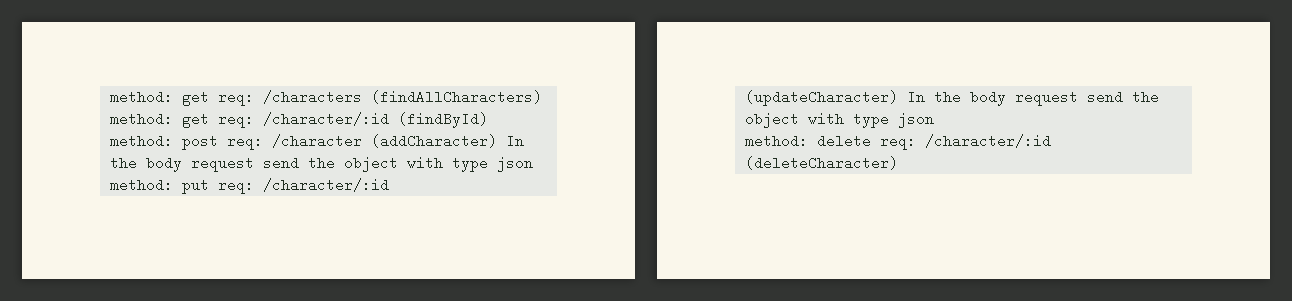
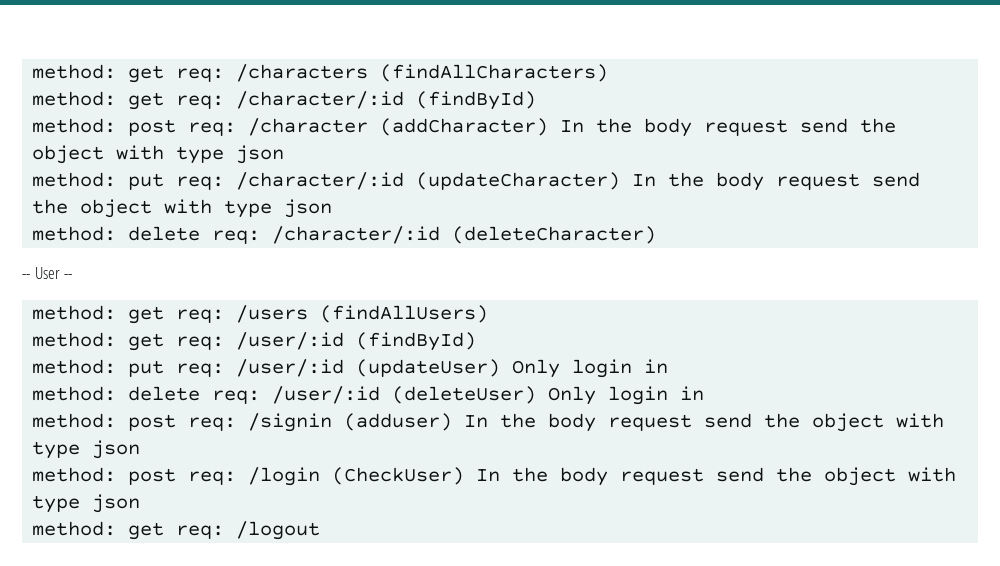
(899, 163) none -> [22,267,73,279] [32,305,489,324] [32,332,477,351] [32,359,669,378] [32,386,705,405] [32,413,945,432] [32,440,141,459] [32,467,957,486] [32,494,141,513] [32,521,321,540] // -- User -- // method: get req: /users (findAllUsers) // method: get req: /user/:id (findById) // method: put req: /user/:id (updateUser) Only login in // method: delete req: /user/:id (deleteUser) Only login in // method: post req: /signin (adduser) In the body request send the object with type json // method: post req: /login (CheckUser) In the body request send the object with type json // method: get req: /logout

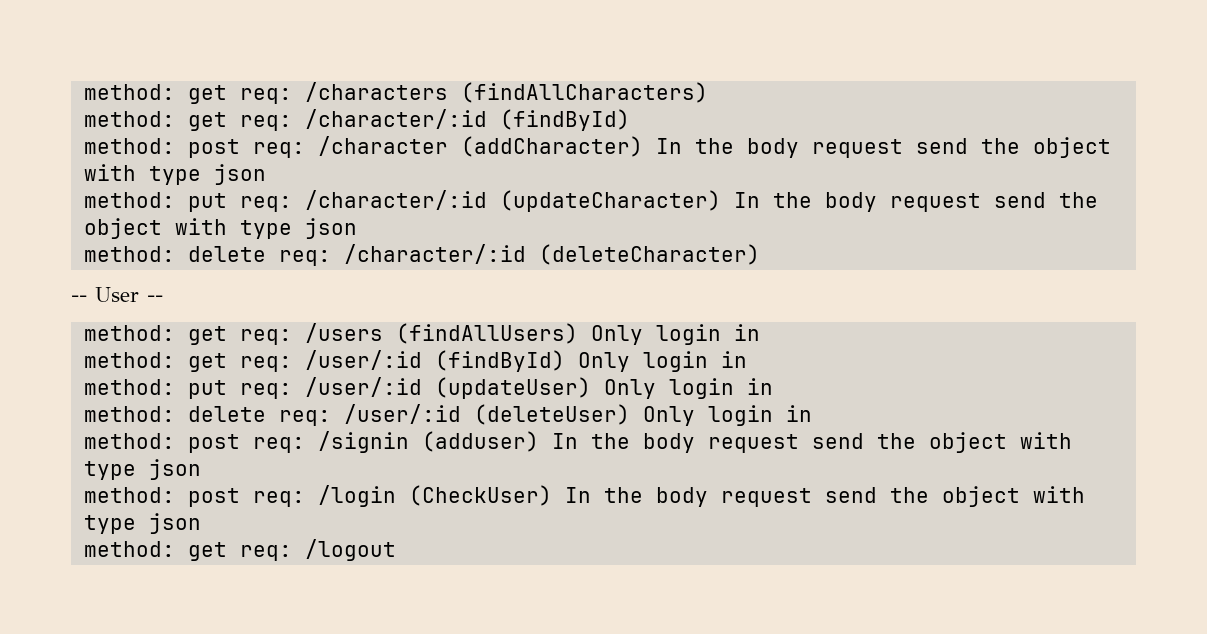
(489, 314) none -> [590,324,760,345] Only login in
(477, 341) none -> [577,351,747,372] Only login in

